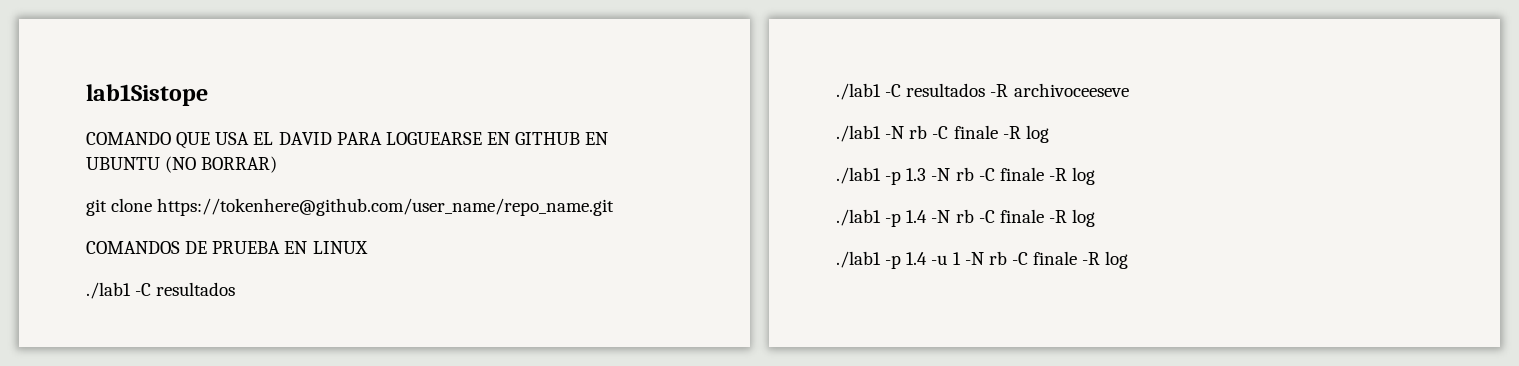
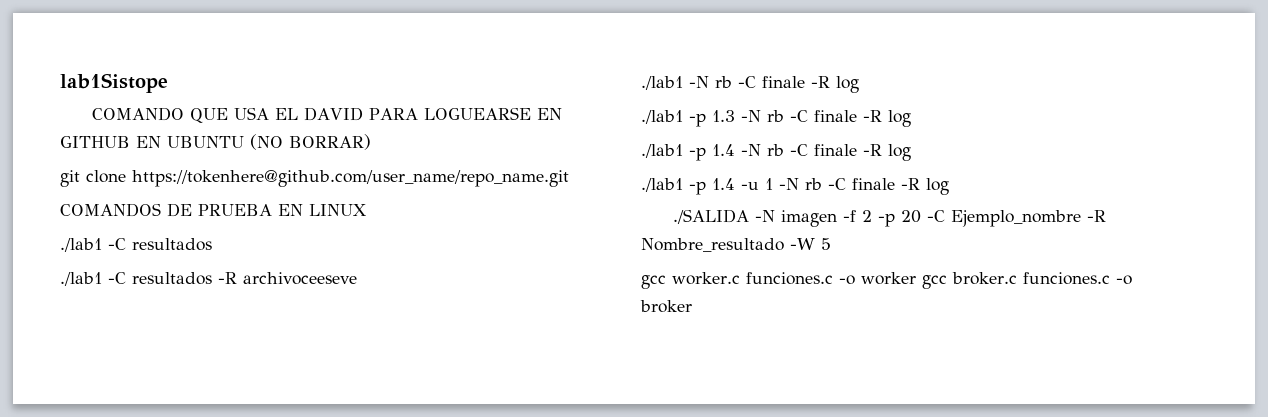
(1129, 260) none -> [673,209,1107,227] [641,238,831,252] [641,272,1132,289] [640,300,692,313] // ./SALIDA -N imagen -f 2 -p 20 -C Ejemplo_nombre -R Nombre_resultado -W 5 // gcc worker.c funciones.c -o worker gcc broker.c funciones.c -o broker

